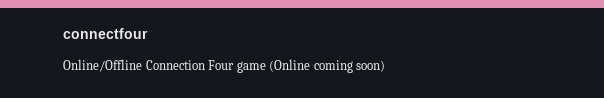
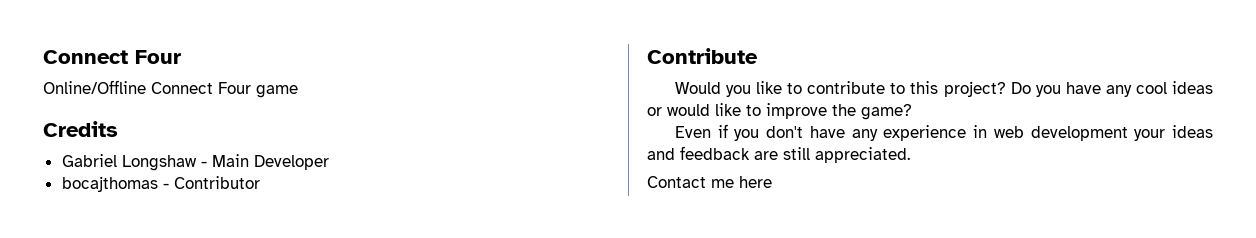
[63,28,148,39] connectfour -> [43,50,181,64] Connect Four
[145,60,205,70] Connection -> [151,82,213,94] Connect
[269,59,386,73] (Online coming soon) -> [43,121,118,137] [61,154,329,171] [61,176,260,192] [647,48,758,64] [675,81,1213,97] [647,103,912,120] [675,124,1213,141] [647,146,910,163] [647,176,772,188] // Credits // Gabriel Longshaw - Main Developer // bocajthomas - Contributor // Contribute // Would you like to contribute to this project? Do you have any cool ideas or would like to improve the game? // Even if you don't have any experience in web development your ideas and feedback are still appreciated. // Contact me here

